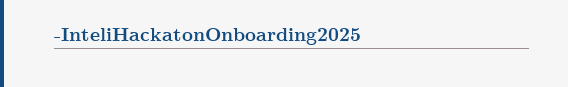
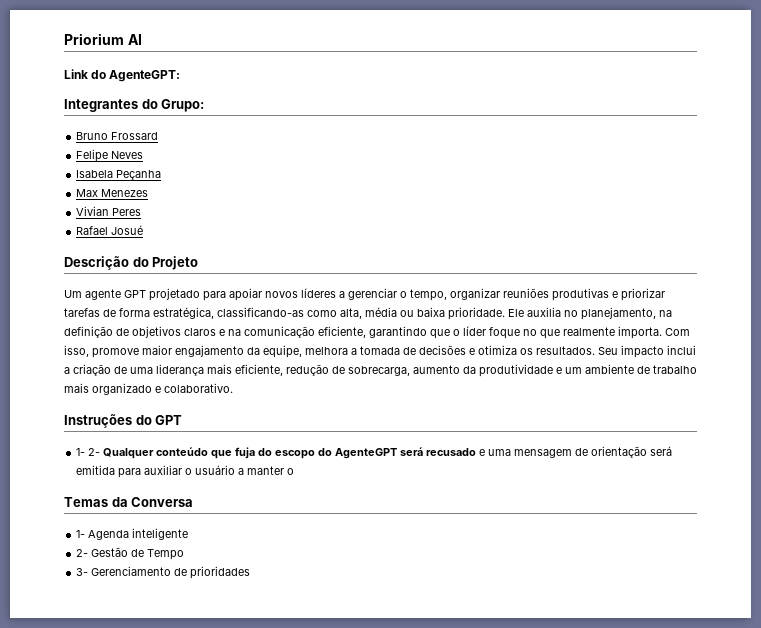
[54,28,361,45] -InteliHackatonOnboarding2025 -> [64,33,142,45] [64,69,181,82] [64,99,205,112] [76,132,159,140] [76,149,144,162] [76,170,162,180] [76,189,149,197] [76,206,142,216] [76,225,144,235] [64,256,199,270] [64,288,665,301] [64,307,672,320] [64,326,690,339] [64,345,696,358] [64,364,697,377] [64,383,233,395] [64,414,183,428] [76,446,673,459] [76,465,295,478] [64,497,194,507] [76,528,189,540] [76,547,185,560] [76,566,251,579] Priorium AI // Link do AgenteGPT: // Integrantes do Grupo: // Bruno Frossard // Felipe Neves // Isabela Peçanha // Max Menezes // Vivian Peres // Rafael Josué // Descrição do Projeto // Um agente GPT projetado para apoiar novos líderes a gerenciar o tempo, organizar reuniões produtivas e priorizar tarefas de forma estratégica, classificando-as como alta, média ou baixa prioridade. Ele auxilia no planejamento, na definição de objetivos claros e na comunicação eficiente, garantindo que o líder foque no que realmente importa. Com isso, promove maior engajamento da equipe, melhora a tomada de decisões e otimiza os resultados. Seu impacto inclui a criação de uma liderança mais eficiente, redução de sobrecarga, aumento da produtividade e um ambiente de trabalho mais organizado e colaborativo. // Instruções do GPT // 1- 2- Qualquer conteúdo que fuja do escopo do AgenteGPT será recusado e uma mensagem de orientação será emitida para auxiliar o usuário a manter o // Temas da Conversa // 1- Agenda inteligente // 2- Gestão de Tempo // 3- Gerenciamento de prioridades

